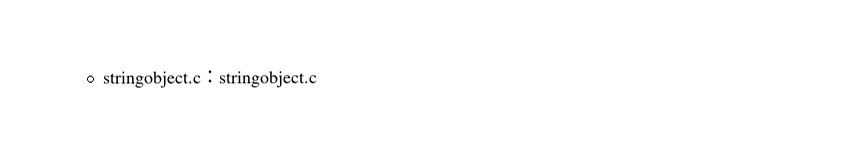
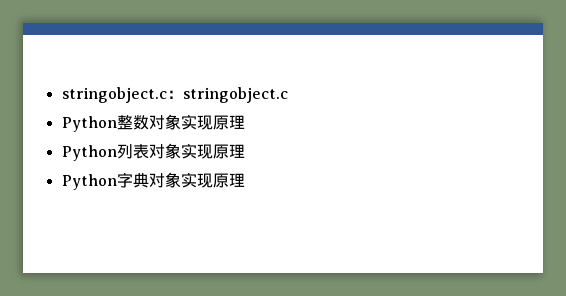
(318, 79) none -> [61,114,245,132] [61,143,245,161] [61,172,245,190] // Python整数对象实现原理 // Python列表对象实现原理 // Python字典对象实现原理

